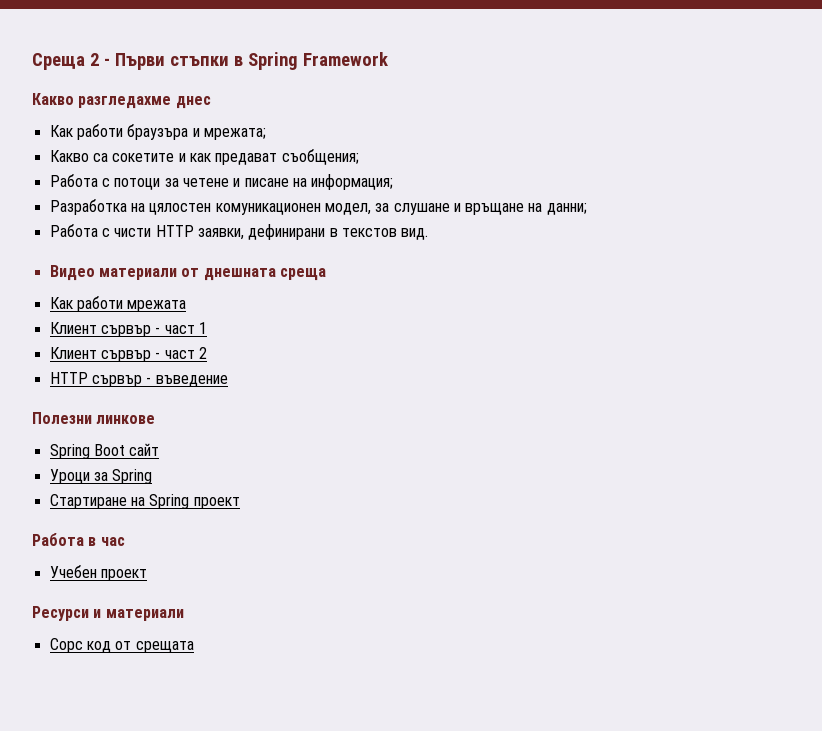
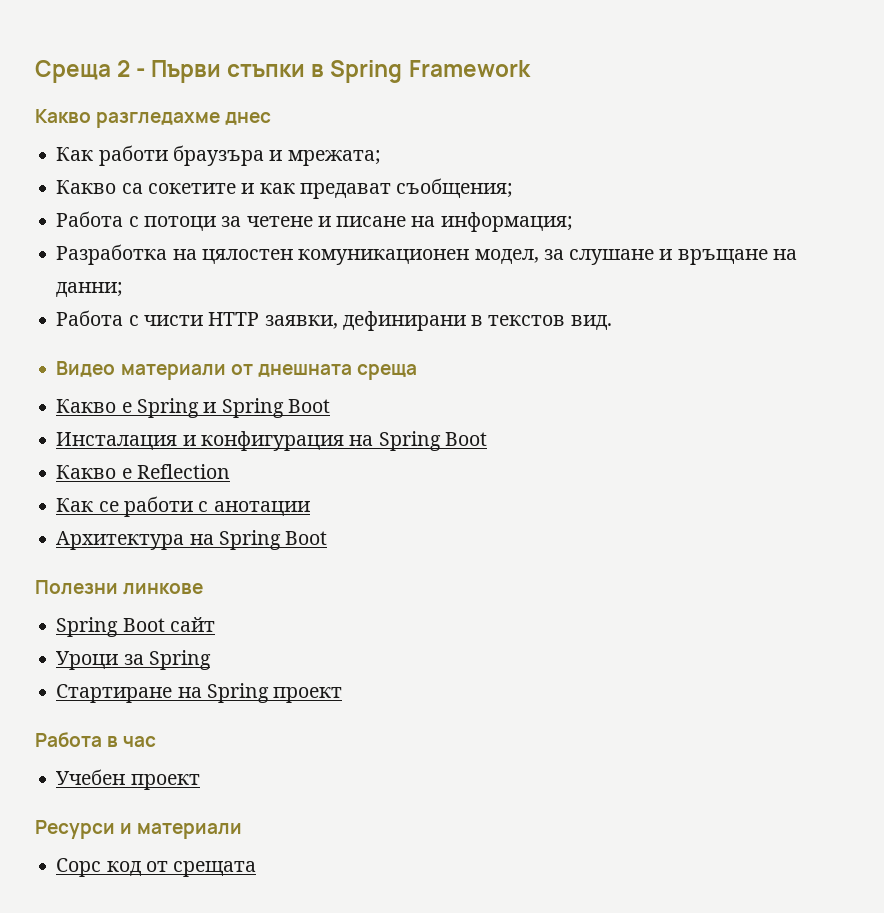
[49,296,187,312] [49,322,207,337] [49,347,207,362] [49,372,228,387] Как работи мрежата // Клиент сървър - част 1 // Клиент сървър - част 2 // HTTP сървър - въведение -> [56,398,330,418] [56,431,487,451] [56,464,230,479] [56,496,310,517] [56,530,328,550] Какво е Spring и Spring Boot // Инсталация и конфигурация на Spring Boot // Какво е Reflection // Как се работи с анотации // Архитектура на Spring Boot

